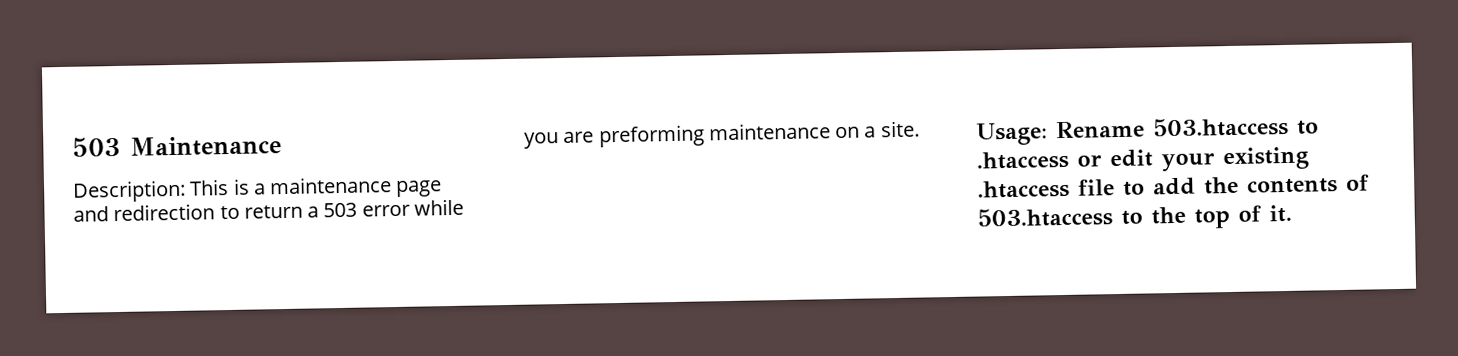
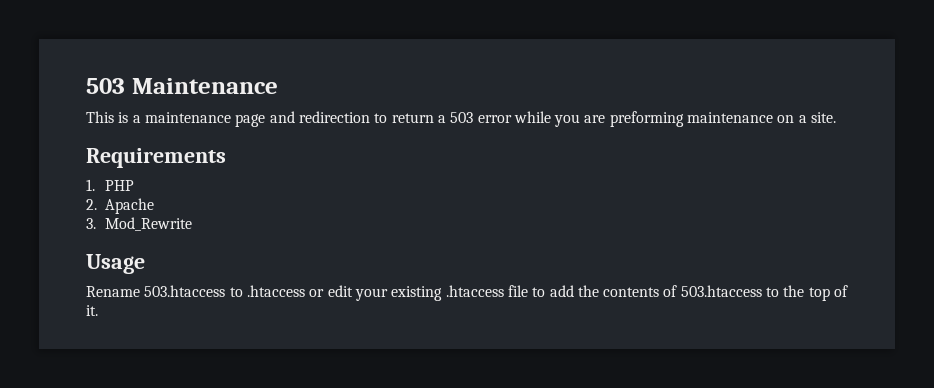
[72,179,186,203] Description: -> (278, 86) none
[976,122,1048,146] Usage: -> [86,148,226,168] [86,179,134,191] [86,198,154,214] [86,217,192,231] [86,254,145,274] Requirements // 1. PHP // 2. Apache // 3. Mod_Rewrite // Usage //

